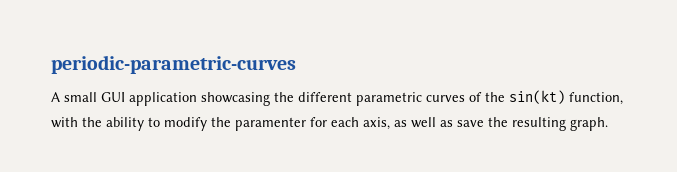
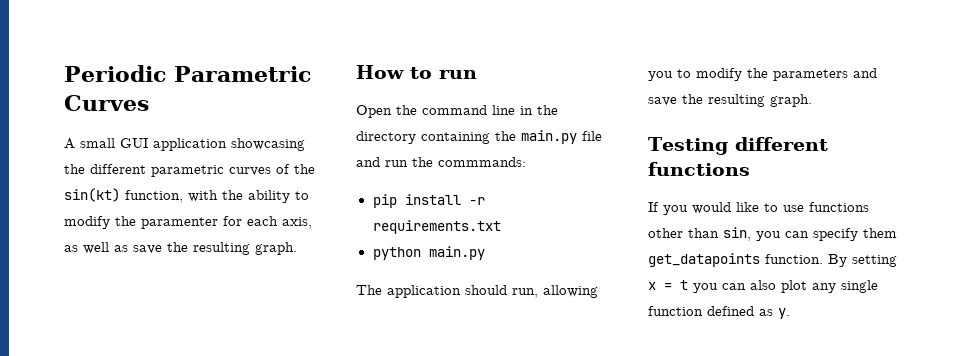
[51,55,296,74] periodic-parametric-curves -> [64,65,311,82] [64,95,149,111] Periodic Parametric Curves
(608, 124) none -> [356,65,477,79] [356,105,558,118] [356,130,602,144] [356,157,526,167] [372,194,485,208] [372,220,501,234] [372,246,485,260] [356,285,598,298] [648,68,877,81] [648,94,812,107] [648,137,828,155] [648,162,750,176] [648,202,869,215] [648,227,897,241] [648,253,897,267] [648,280,878,293] [648,306,790,319] // How to run // Open the command line in the directory containing the main.py file and run the commmands: // pip install -r requirements.txt // python main.py // The application should run, allowing you to modify the parameters and save the resulting graph. // Testing different functions // If you would like to use functions other than sin, you can specify them get_datapoints function. By setting x = t you can also plot any single function defined as y.

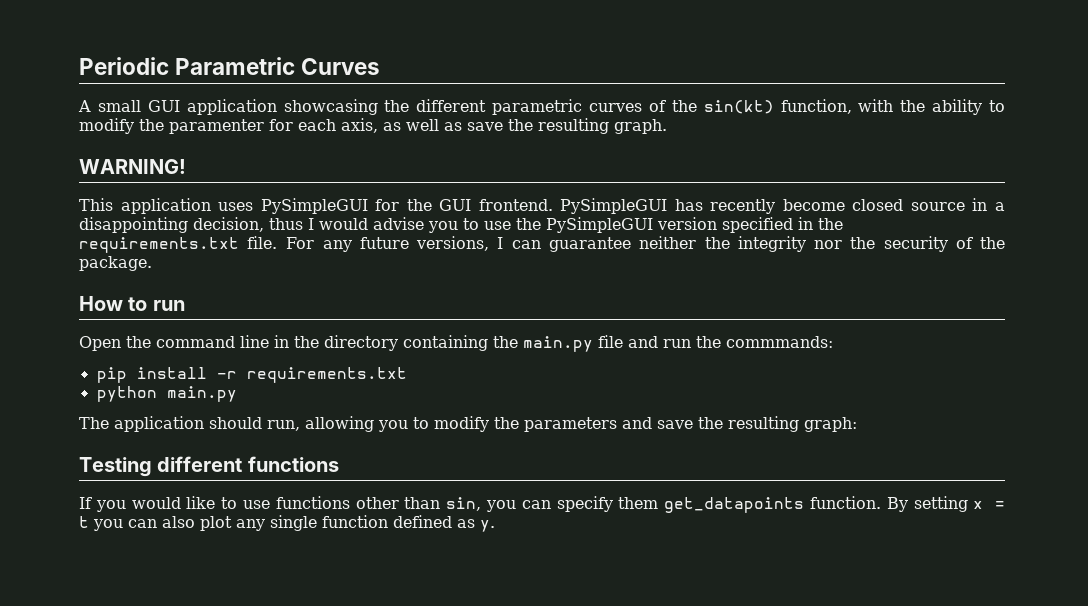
(297, 248) none -> [79,159,186,174] [79,198,1005,214] [79,217,843,233] [79,236,1005,253] [79,256,152,271] // WARNING! // This application uses PySimpleGUI for the GUI frontend. PySimpleGUI has recently become closed source in a disappointing decision, thus I would advise you to use the PySimpleGUI version specified in the requirements.txt file. For any future versions, I can guarantee neither the integrity nor the security of the package.
[770,94,812,107] graph. -> [804,417,857,432] graph:

